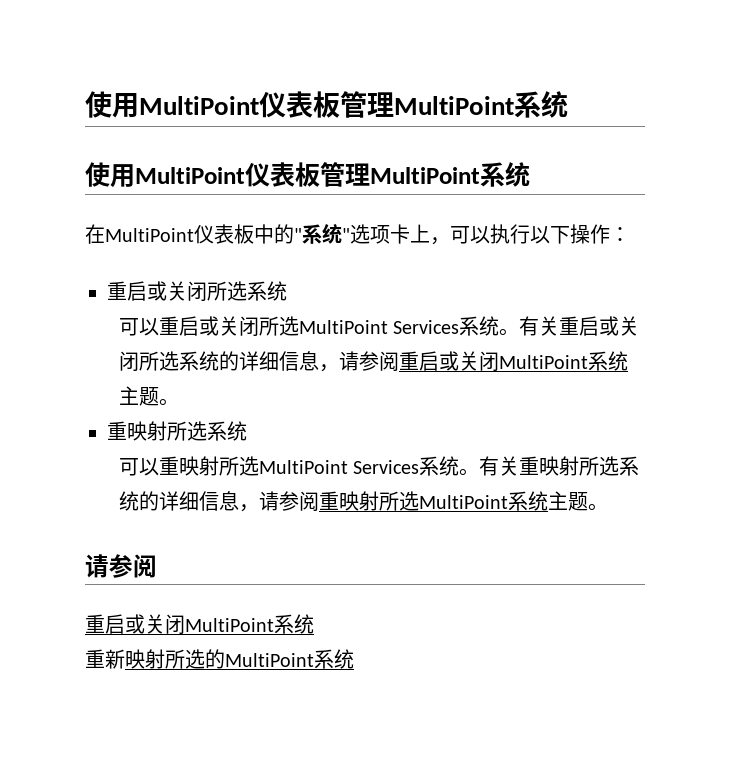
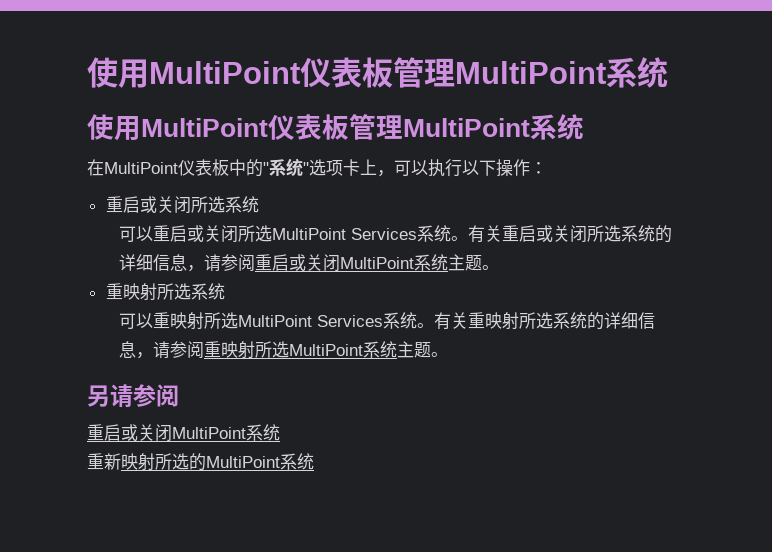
(608, 507) none -> [87,385,110,407] 另

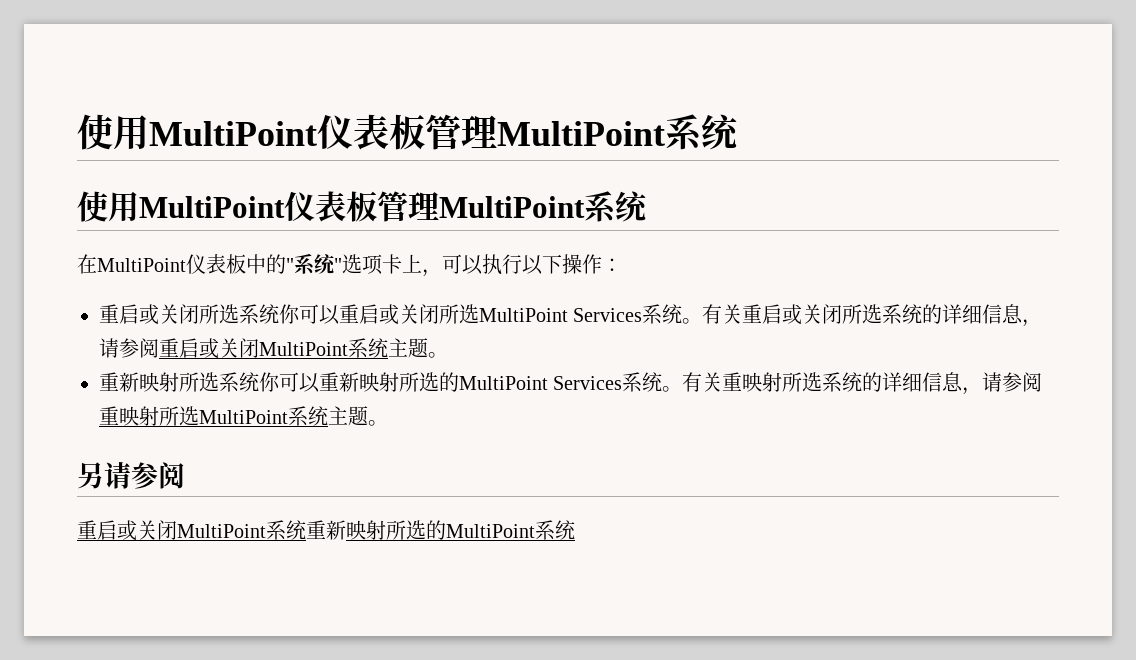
(259, 204) // -> [279,304,300,324] 你
[122,283,225,301] [118,312,238,330] 映射所选系统 // 可以重映射所选 -> [119,372,459,393] 新映射所选系统你可以重新映射所选的
(280, 432) // -> (306, 530) none

